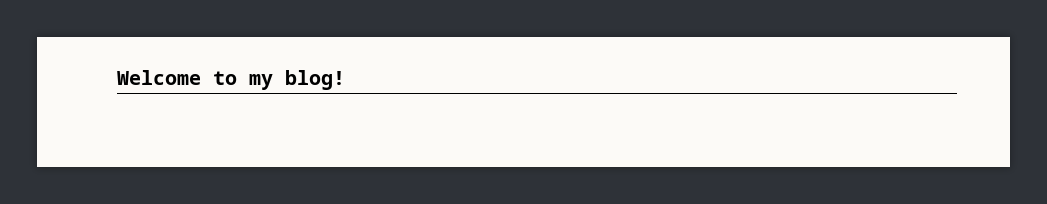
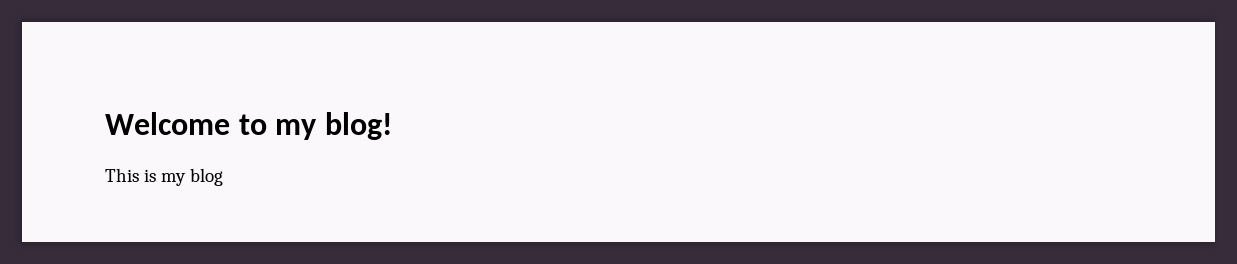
(345, 80) none -> [105,168,224,186] // This is my blog

